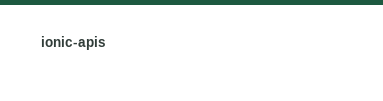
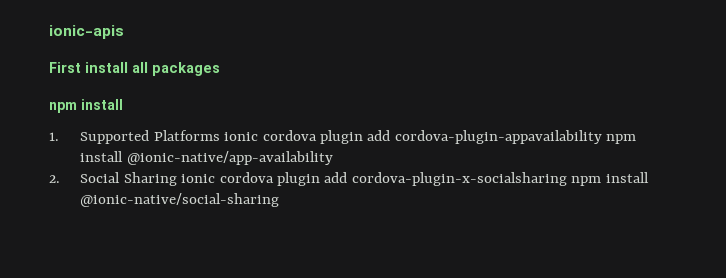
(106, 43) none -> [49,62,220,76] [49,99,123,113] [49,130,637,144] [80,151,333,165] [49,172,649,186] [80,193,280,207] // First install all packages // npm install // 1. Supported Platforms ionic cordova plugin add cordova-plugin-appavailability npm install @ionic-native/app-availability // 2. Social Sharing ionic cordova plugin add cordova-plugin-x-socialsharing npm install @ionic-native/social-sharing

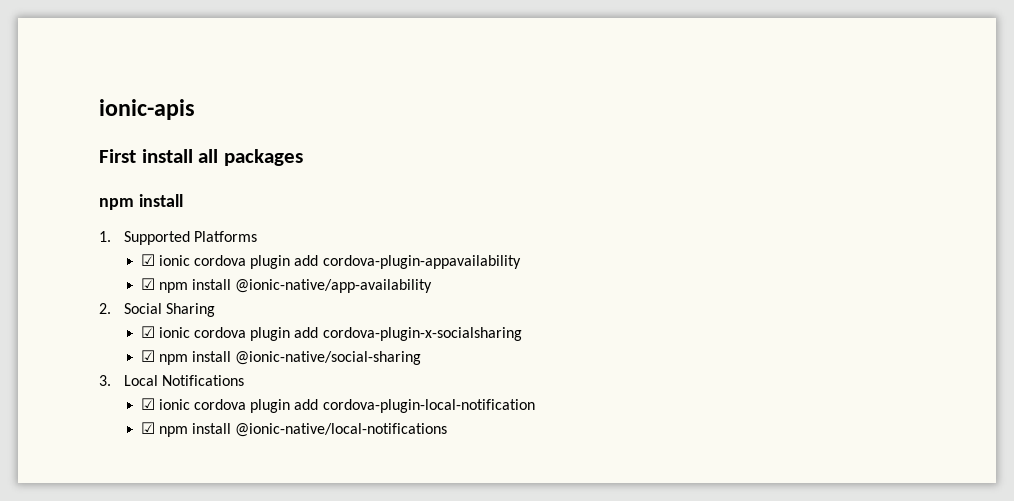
(220, 135) none -> [140,254,155,266] // ☑
(602, 137) none -> [140,278,155,290] // ☑
(177, 179) none -> [140,326,155,338] // ☑
(567, 179) none -> [140,350,155,362] // ☑
(280, 200) none -> [99,375,244,386] [140,398,535,413] [140,422,448,437] // 3. Local Notifications // ☑ ionic cordova plugin add cordova-plugin-local-notification // ☑ npm install @ionic-native/local-notifications

